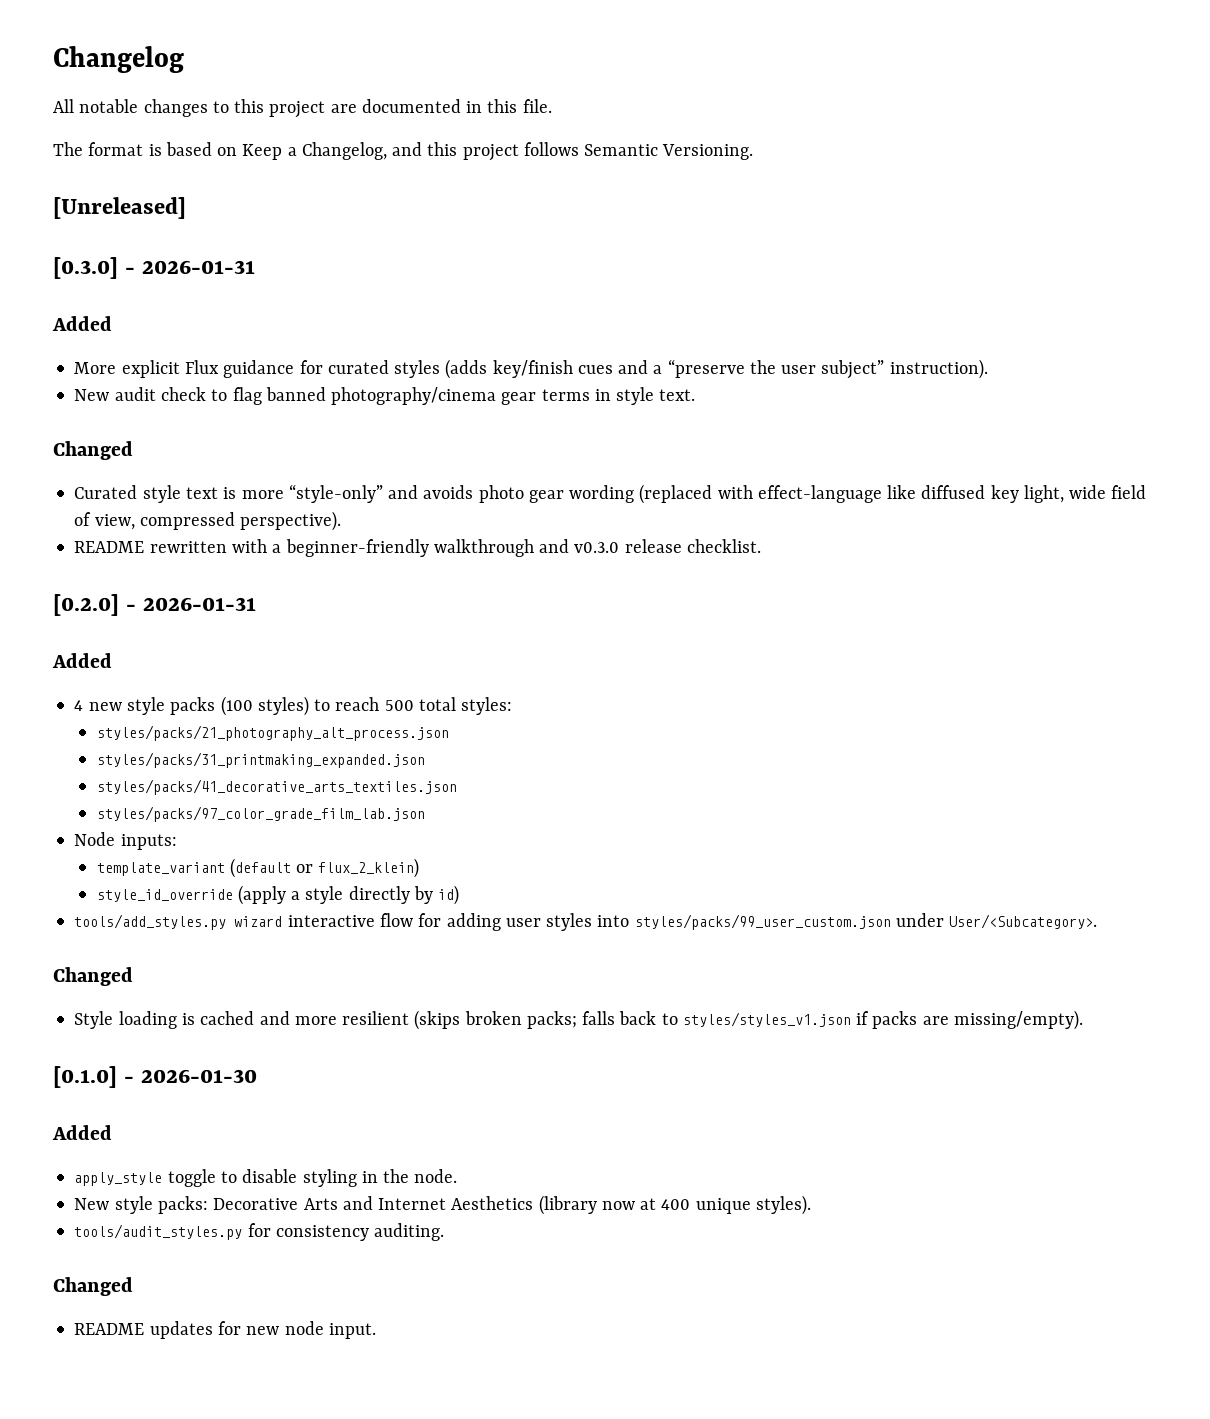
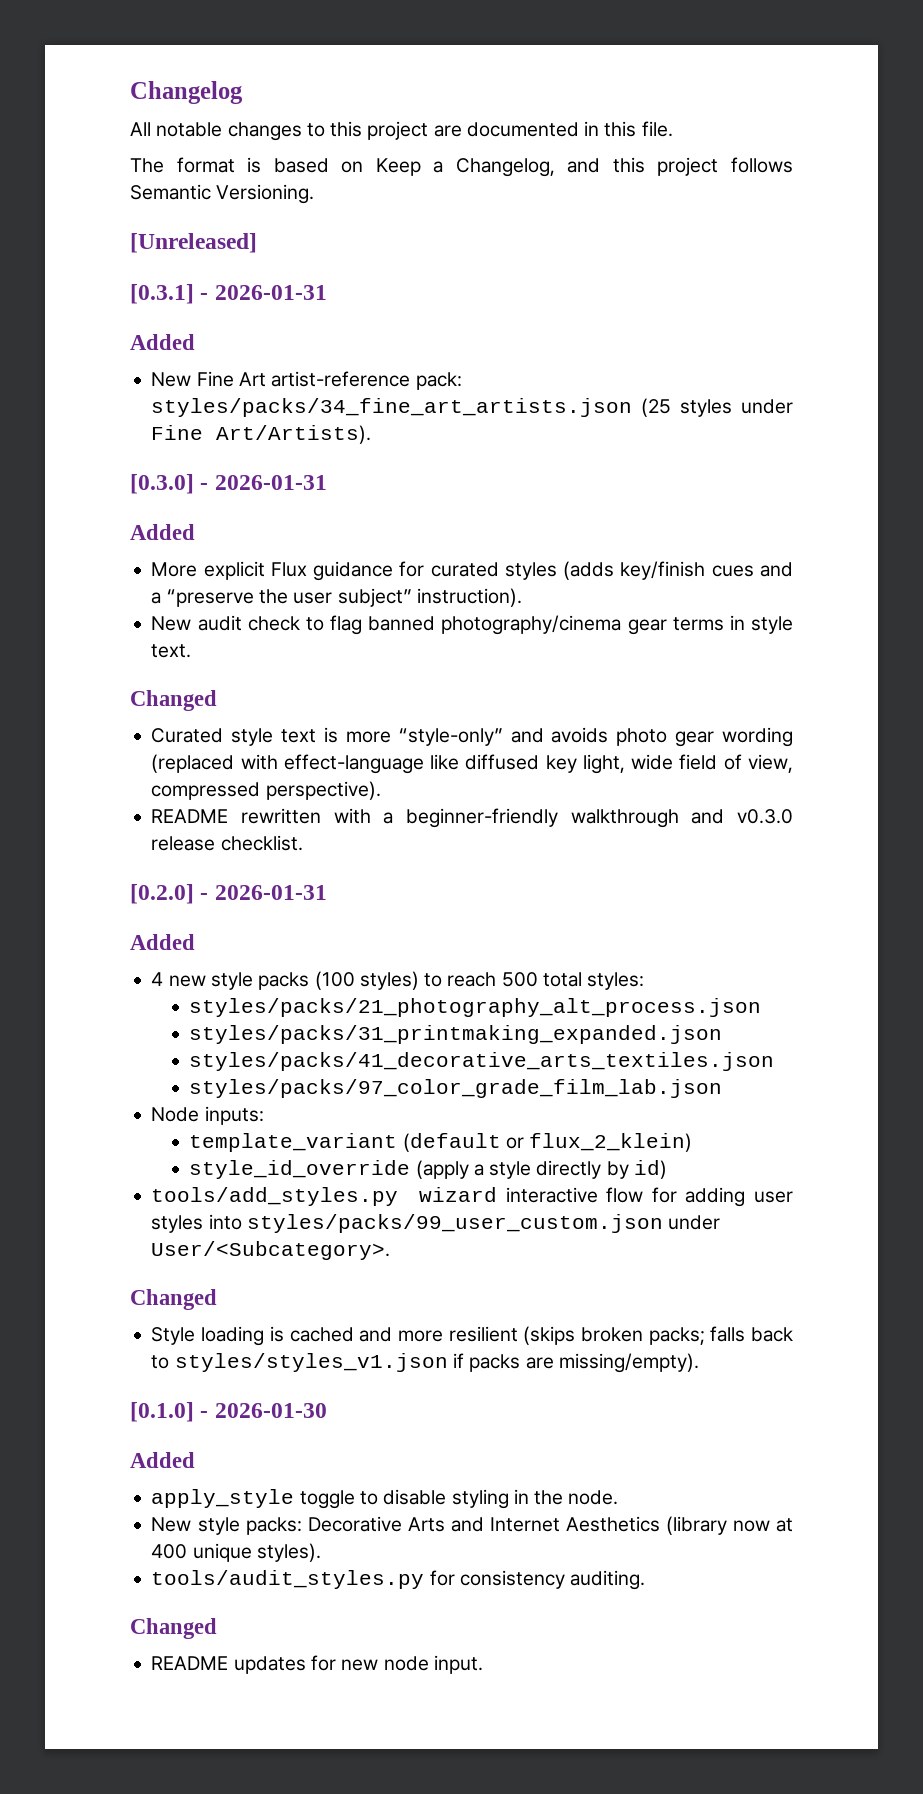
(186, 208) none -> [130,284,327,304] [130,334,195,350] [151,371,462,390] [151,398,793,417] [151,425,372,444] // [0.3.1] - 2026-01-31 // Added // New Fine Art artist-reference pack: styles/packs/34_fine_art_artists.json (25 styles under Fine Art/Artists).

